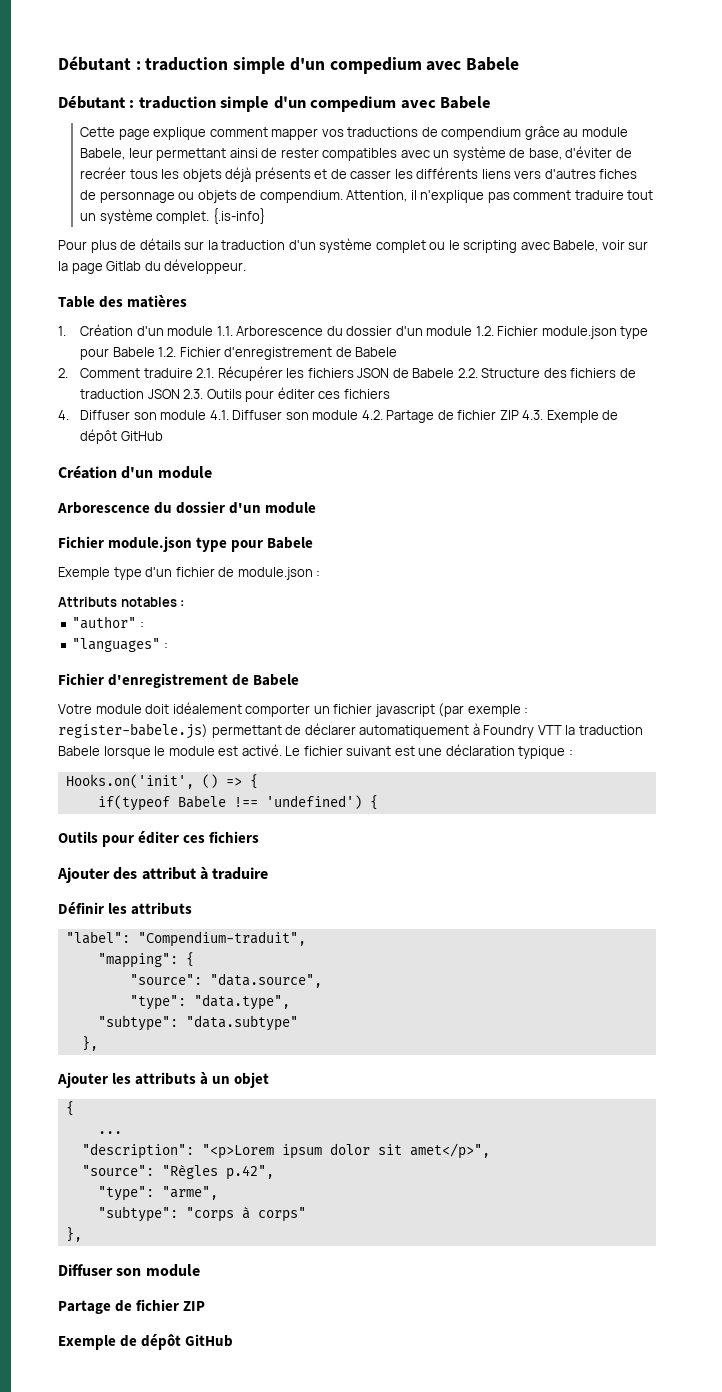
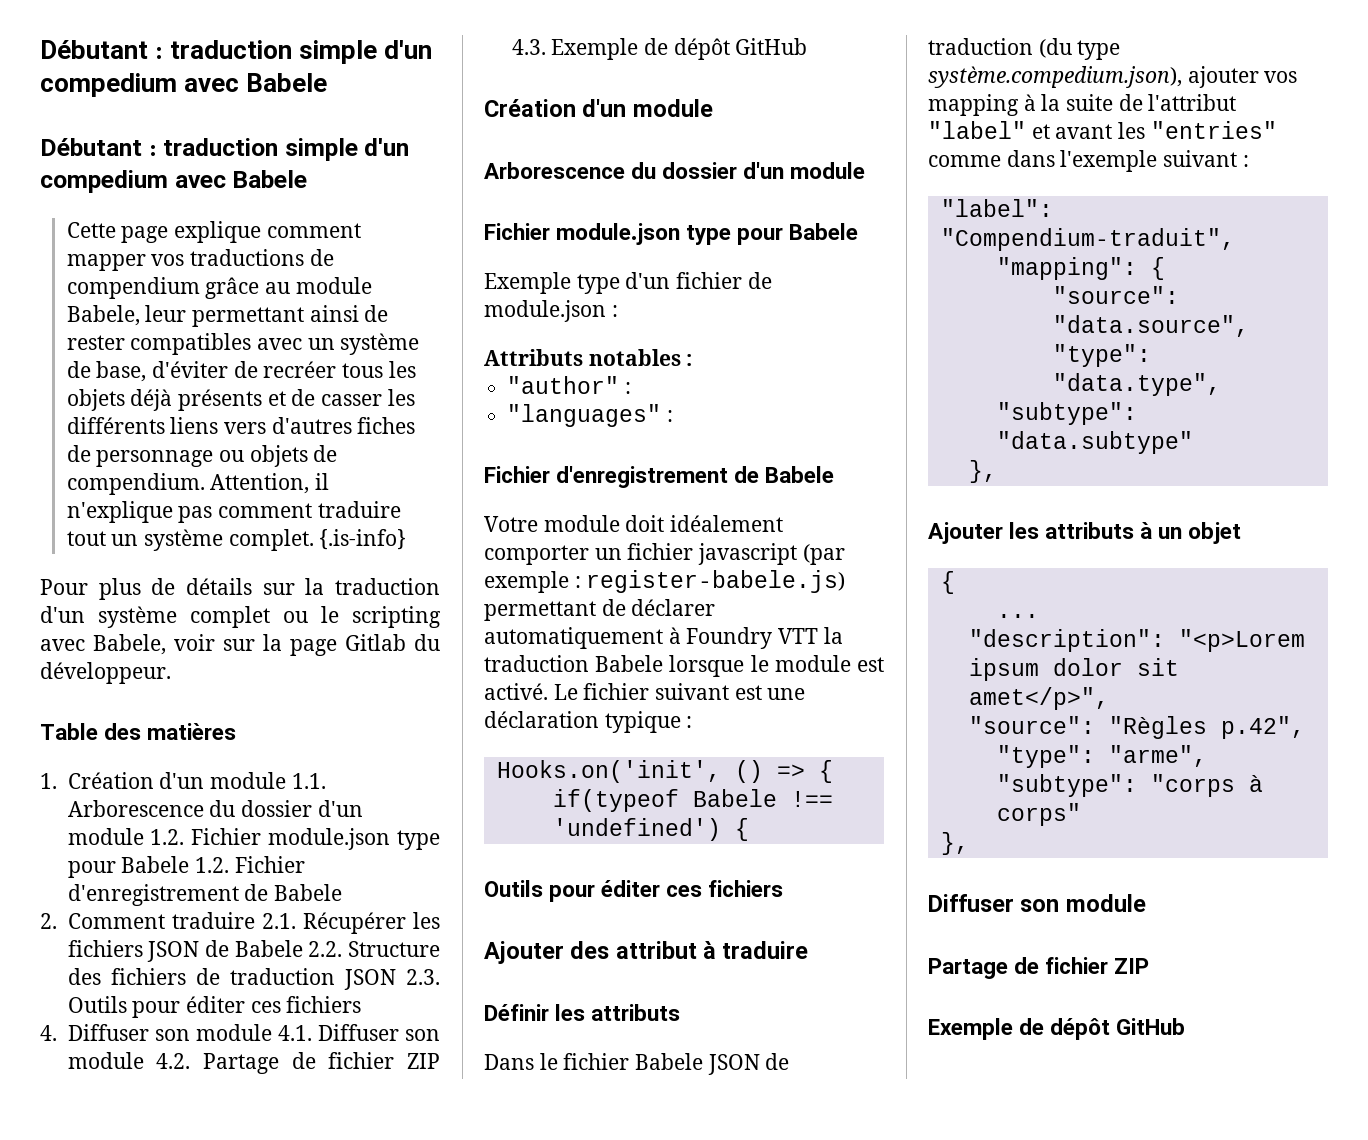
(193, 908) none -> [484,1053,790,1075] [928,38,1121,60] [928,66,1298,88] [928,94,1237,116] [928,121,1277,139] [928,150,1249,172] // Dans le fichier Babele JSON de traduction (du type système.compedium.json), ajouter vos mapping à la suite de l'attribut "label" et avant les "entries" comme dans l'exemple suivant :

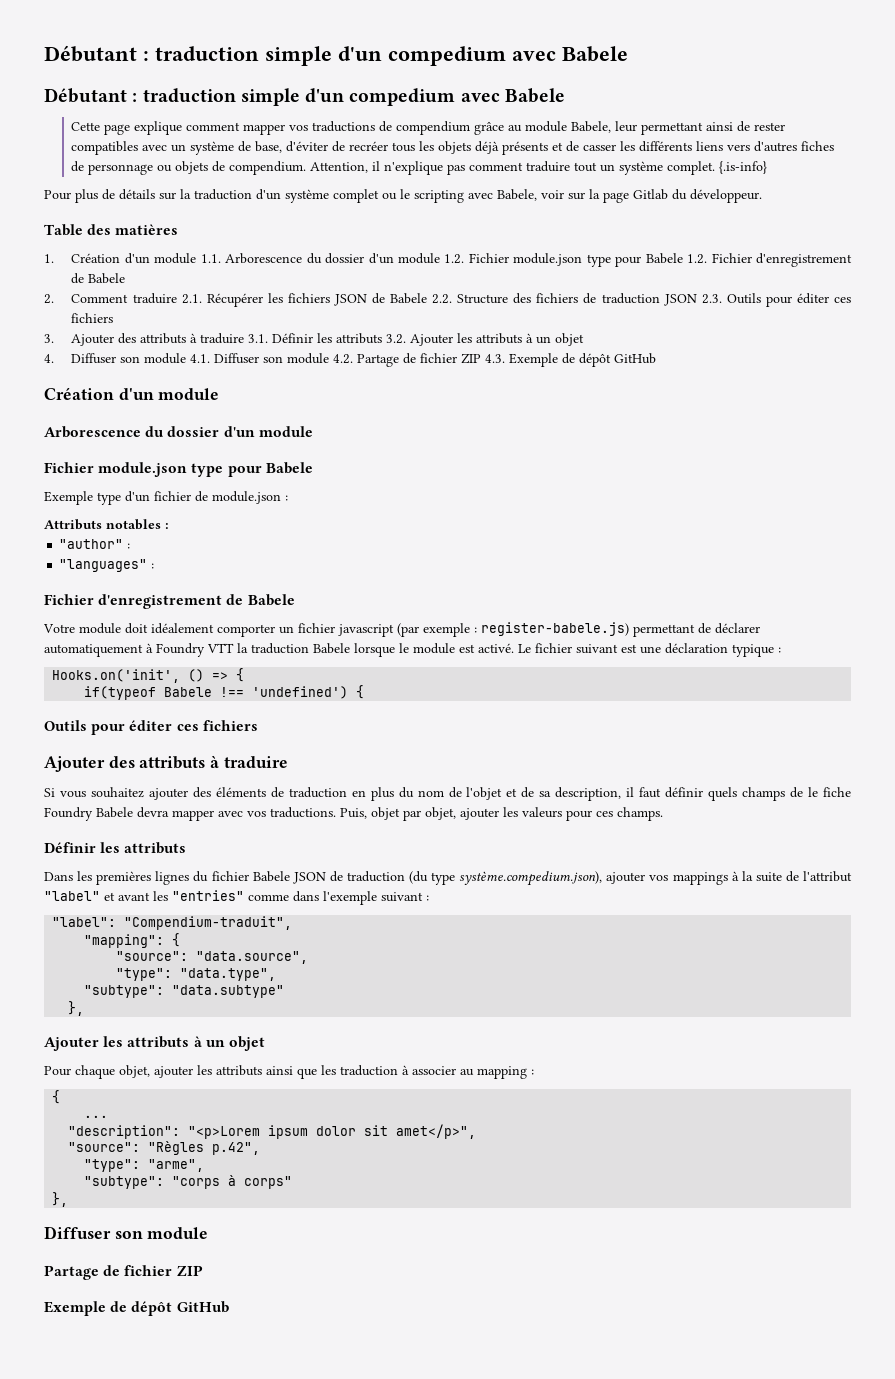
(362, 1004) none -> [44,333,585,346] // 3. Ajouter des attributs à traduire 3.1. Définir les attributs 3.2. Ajouter les attributs à un objet
[615,941,809,959] attribut à traduire -> [139,755,288,769] [44,787,852,801] [44,807,663,821] attributs à traduire // Si vous souhaitez ajouter des éléments de traduction en plus du nom de l'objet et de sa description, il faut définir quels champs de le fiche Foundry Babele devra mapper avec vos traductions. Puis, objet par objet, ajouter les valeurs pour ces champs.
[539,1053,558,1070] le -> [77,871,209,885] les premières lignes du
[928,94,1019,116] mapping -> [672,872,728,885] mappings
(1242, 533) none -> [44,1065,534,1079] // Pour chaque objet, ajouter les attributs ainsi que les traduction à associer au mapping :

